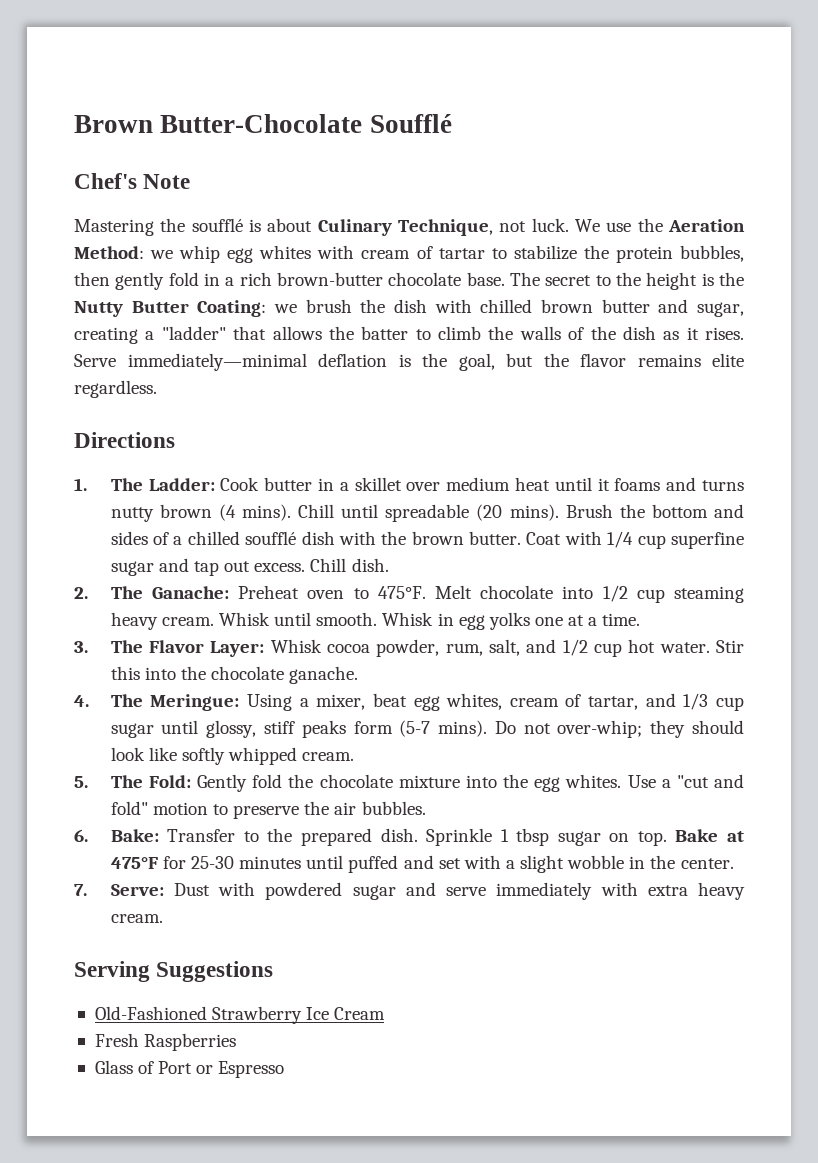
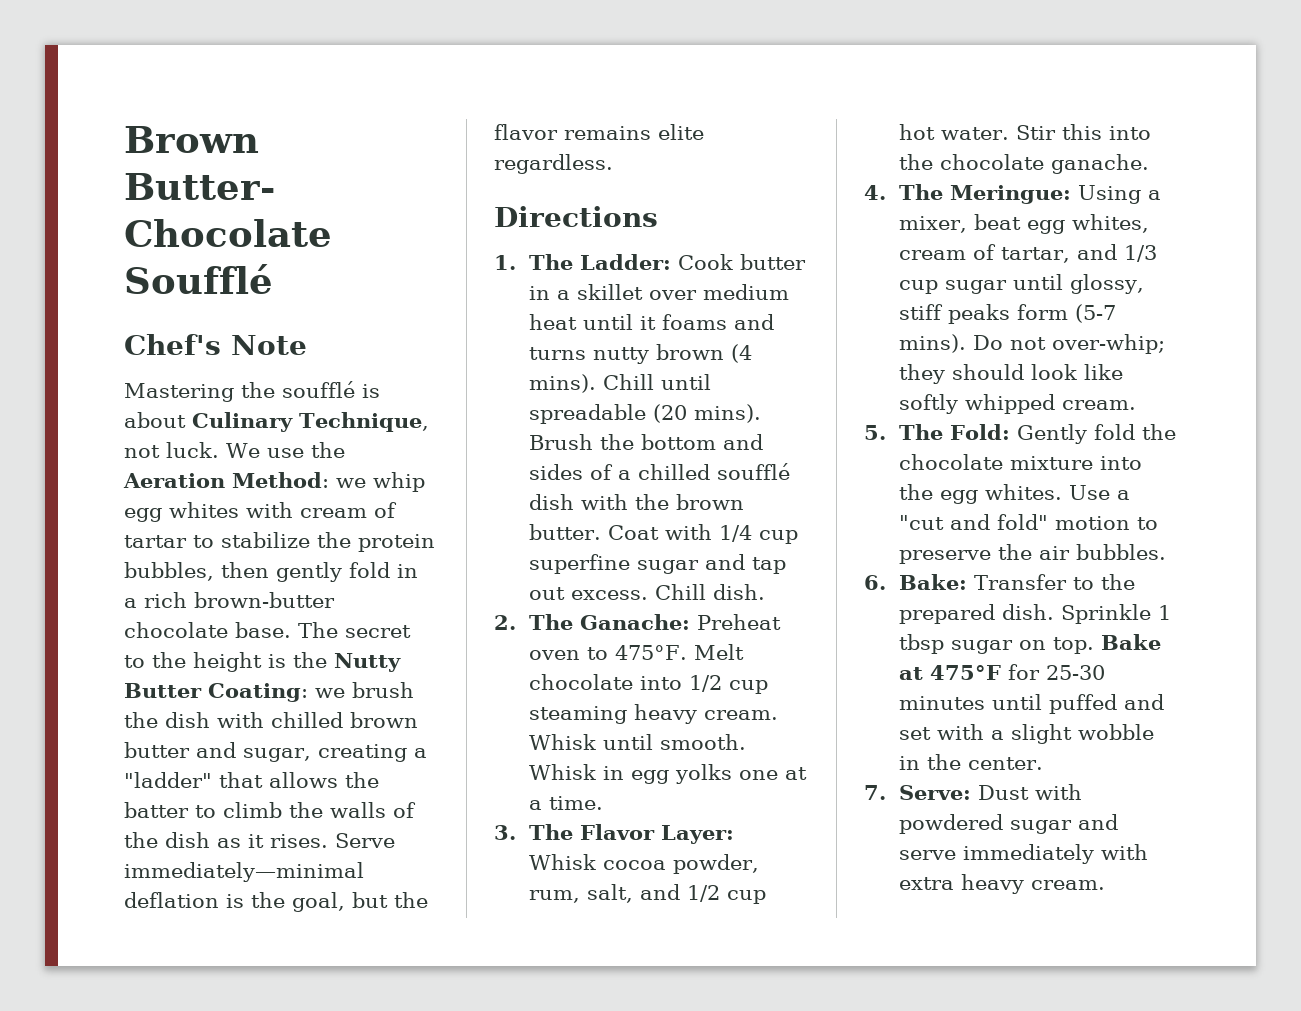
[74,961,274,982] [94,1006,386,1024] [94,1033,237,1051] [94,1060,285,1078] // Serving Suggestions // Old-Fashioned Strawberry Ice Cream // Fresh Raspberries // Glass of Port or Espresso -> (1105, 885) none

